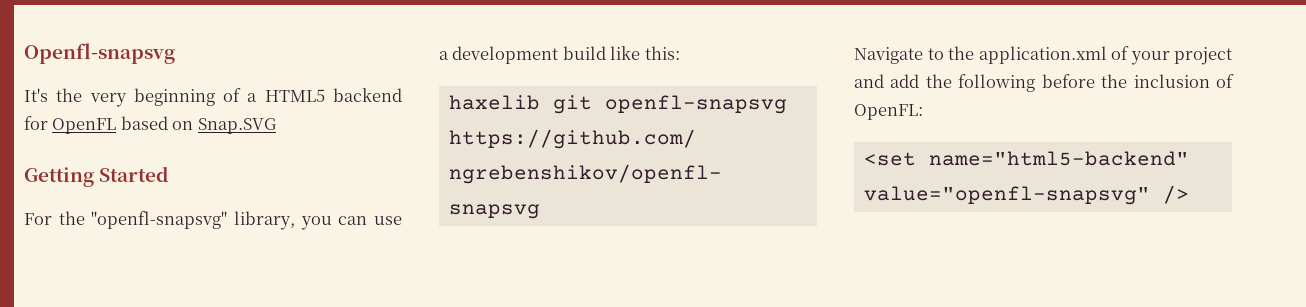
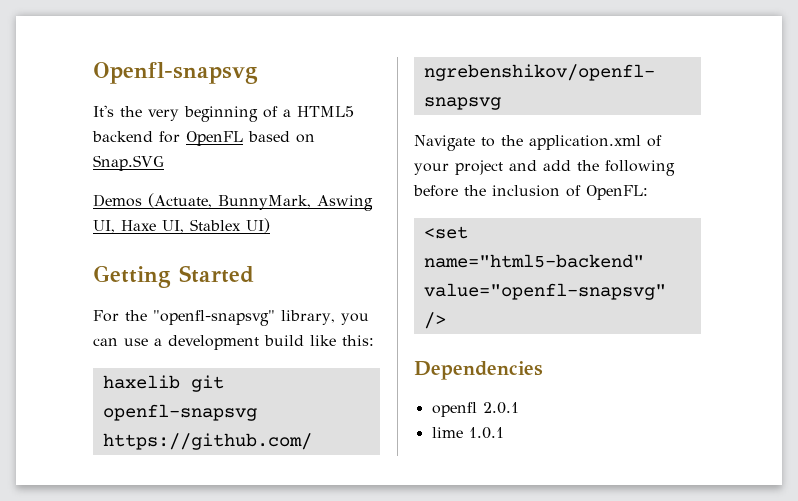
(277, 126) none -> [93,193,373,211] [93,218,270,233] // Demos (Actuate, BunnyMark, Aswing UI, Haxe UI, Stablex UI)
(1189, 194) none -> [414,361,543,380] [431,402,519,417] [431,427,504,439] // Dependencies // openfl 2.0.1 // lime 1.0.1

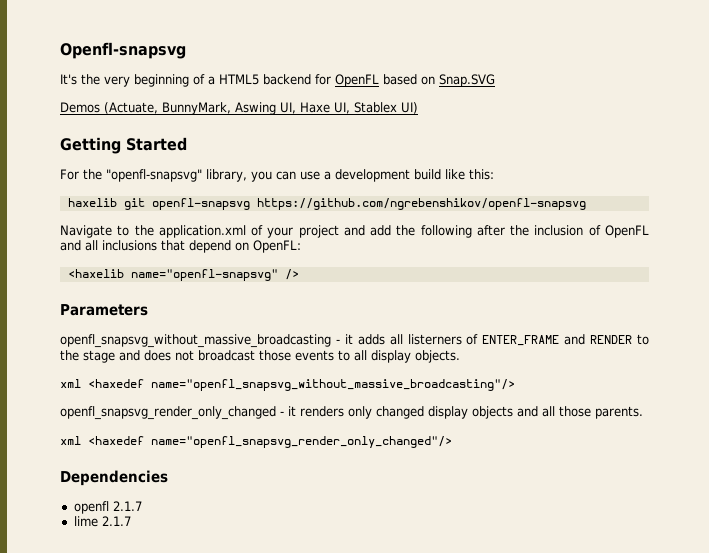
[413,185,458,197] before -> [476,225,505,236] after
[586,185,648,200] [423,226,468,239] [423,254,644,268] [423,283,666,300] [423,312,446,329] OpenFL: // <set name="html5-backend" value="openfl-snapsvg" /> -> [604,225,649,238] [60,240,301,253] [67,269,299,281] [60,304,148,316] [60,334,649,348] [60,350,460,363] [60,379,515,391] [60,406,643,420] [60,436,452,448] OpenFL and all inclusions that depend on OpenFL: // <haxelib name="openfl-snapsvg" /> // Parameters // openfl_snapsvg_without_massive_broadcasting - it adds all listerners of ENTER_FRAME and RENDER to the stage and does not broadcast those events to all display objects. // xml <haxedef name="openfl_snapsvg_without_massive_broadcasting"/> // openfl_snapsvg_render_only_changed - it renders only changed display objects and all those parents. // xml <haxedef name="openfl_snapsvg_render_only_changed"/>
[482,402,519,414] 2.0.1 -> [112,501,142,511] 2.1.7
[468,427,504,439] 1.0.1 -> [101,516,131,526] 2.1.7

